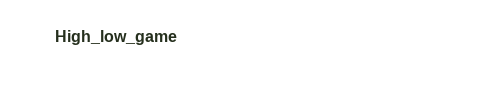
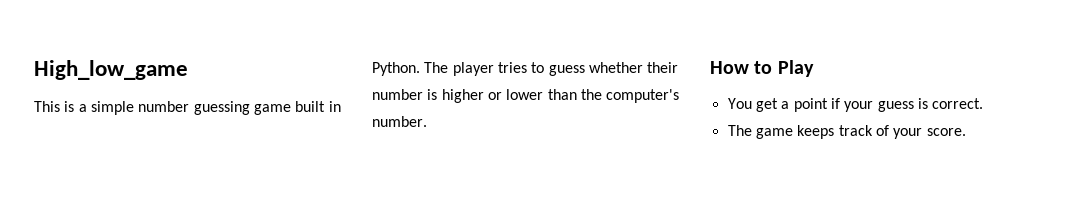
(177, 37) none -> [34,101,341,115] [372,62,679,76] [372,89,680,103] [372,116,427,127] [710,60,814,77] [727,98,984,112] [727,125,966,139] // This is a simple number guessing game built in Python. The player tries to guess whether their number is higher or lower than the computer's number. // How to Play // You get a point if your guess is correct. // The game keeps track of your score.

